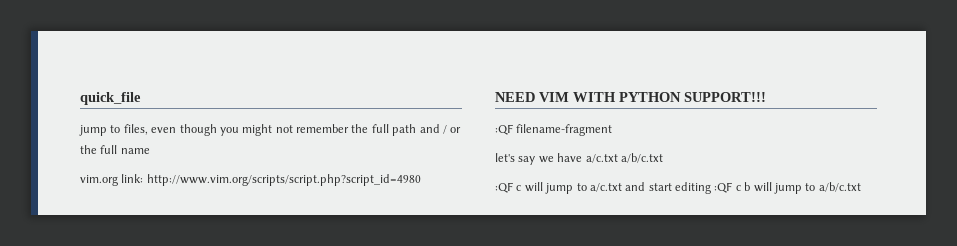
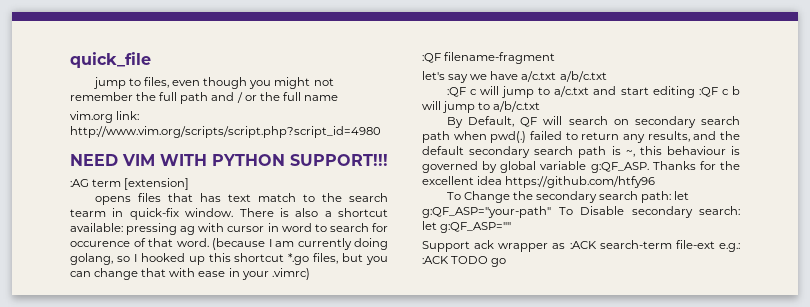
(766, 97) none -> [70,178,190,190] [94,193,388,205] [70,208,388,220] [70,223,388,235] [70,238,388,250] [70,253,388,265] [70,268,310,280] // :AG term [extension] // opens files that has text match to the search tearm in quick-fix window. There is also a shortcut available: pressing ag with cursor in word to search for occurence of that word. (because I am currently doing golang, so I hooked up this shortcut *.go files, but you can change that with ease in your .vimrc)
(861, 187) none -> [446,116,740,128] [422,131,740,143] [422,146,740,158] [422,161,740,173] [422,176,656,188] [446,191,690,203] [422,206,740,218] [422,221,512,233] [422,240,740,252] [422,256,507,267] // By Default, QF will search on secondary search path when pwd(.) failed to return any results, and the default secondary search path is ~, this behaviour is governed by global variable g:QF_ASP. Thanks for the excellent idea https://github.com/htfy96 // To Change the secondary search path: let g:QF_ASP="your-path" To Disable secondary search: let g:QF_ASP="" // Support ack wrapper as :ACK search-term file-ext e.g.: :ACK TODO go

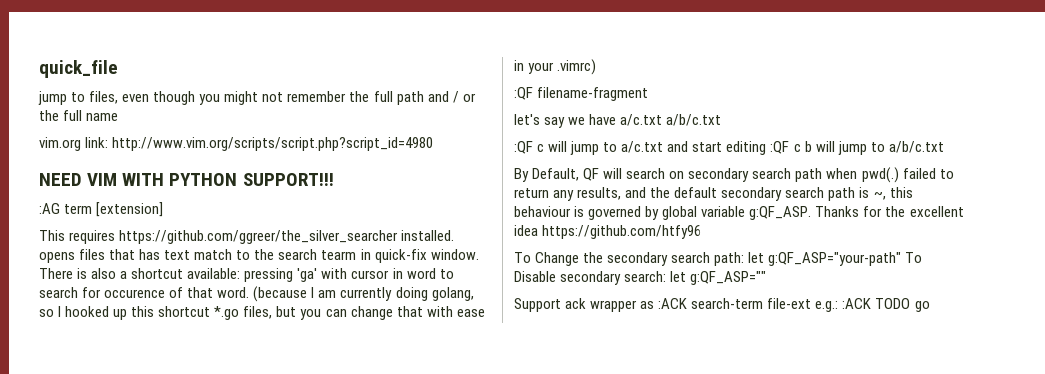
(190, 184) none -> [39,230,455,244] This requires https://github.com/ggreer/the_silver_searcher installed.
[180,226,196,235] ag -> [297,268,318,282] 'ga'

